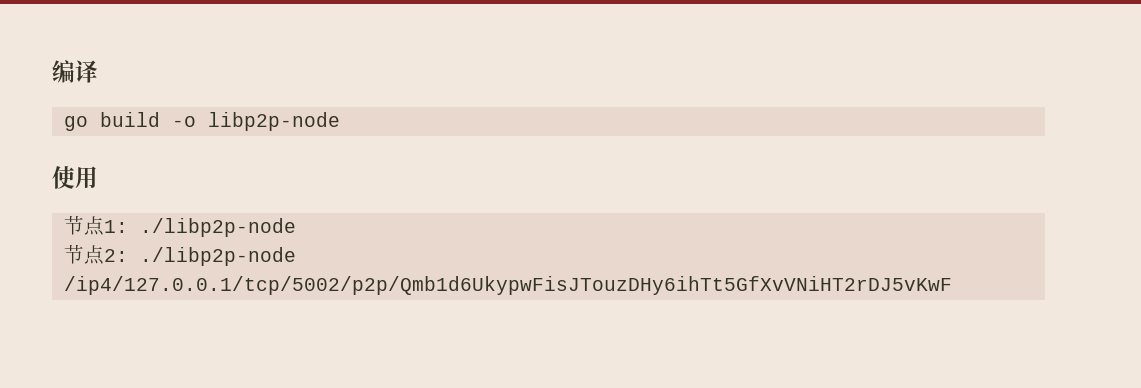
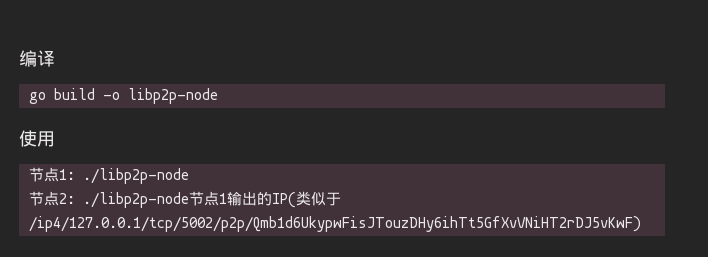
[64,276,952,295] /ip4/127.0.0.1/tcp/5002/p2p/Qmb1d6UkypwFisJTouzDHy6ihTt5GfXvVNiHT2rDJ5vKwF -> [188,191,341,208] [28,216,641,232] 节点1输出的IP(类似于/ip4/127.0.0.1/tcp/5002/p2p/Qmb1d6UkypwFisJTouzDHy6ihTt5GfXvVNiHT2rDJ5vKwF)

